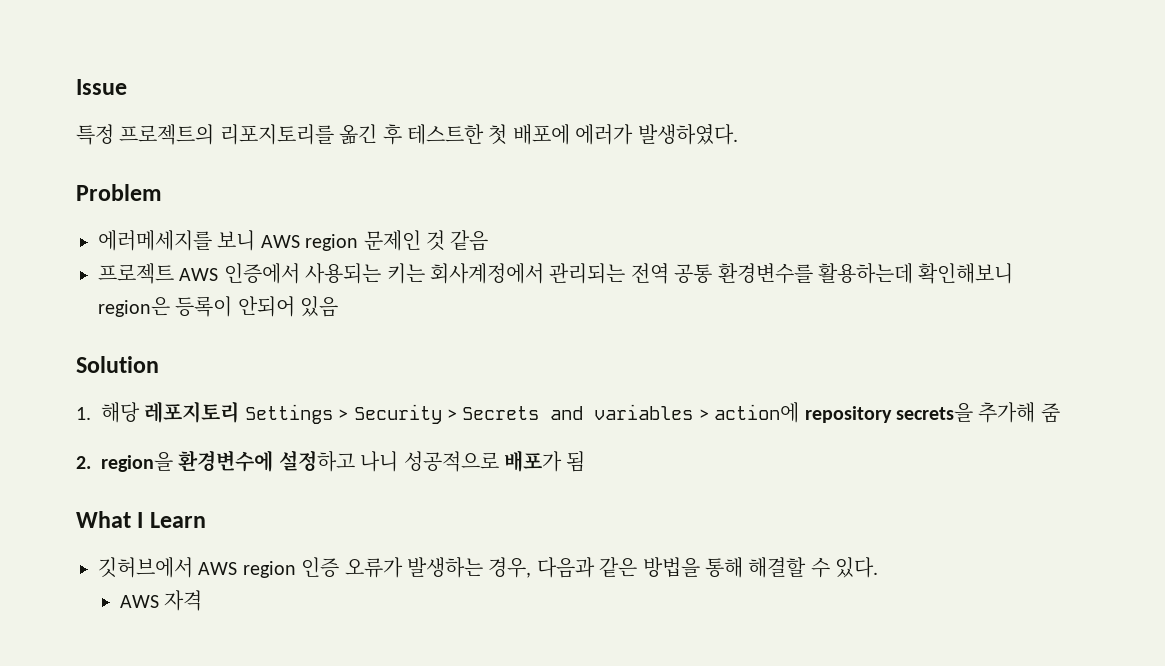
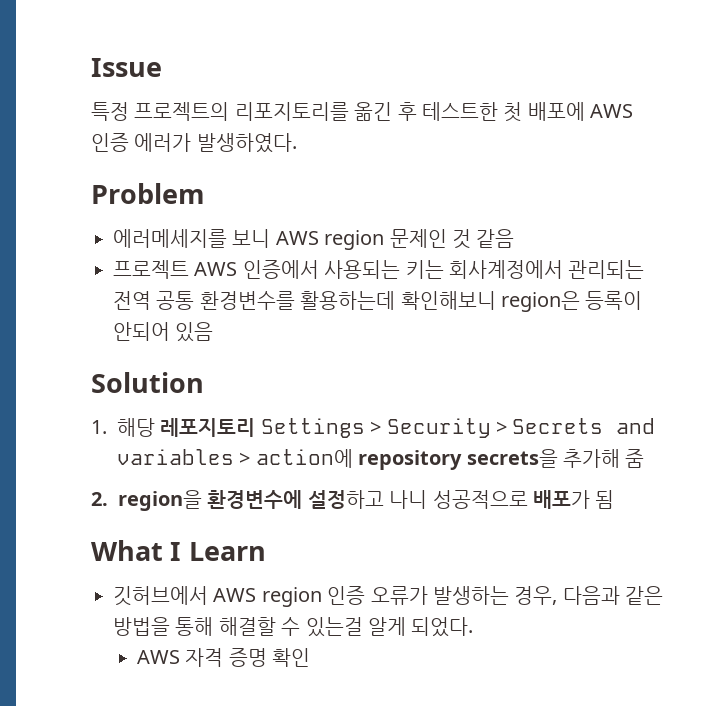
(570, 134) none -> [590,104,634,118] [91,133,129,152] AWS 인증
[835,557,879,578] 있다. -> [305,617,474,637] 있는걸 알게 되었다.
(203, 600) none -> [228,648,310,667] 증명 확인

